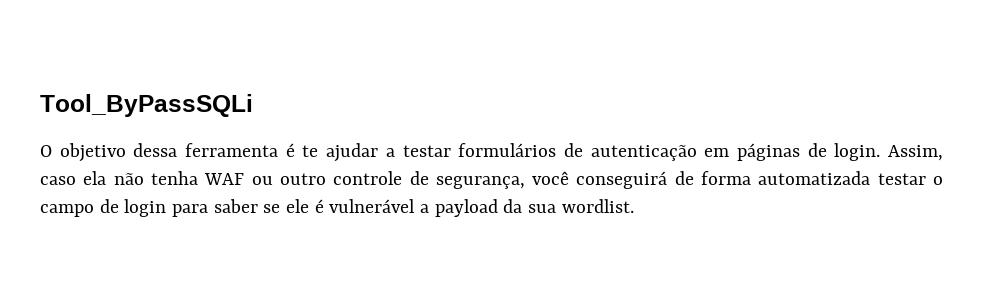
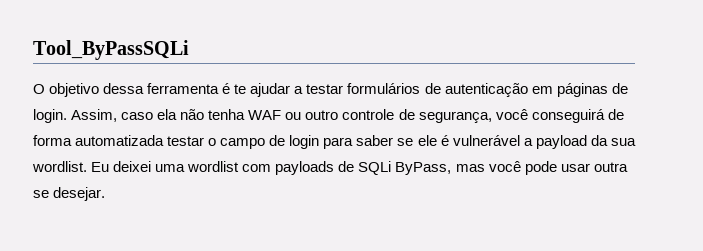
(634, 206) none -> [91,161,628,175] [33,187,106,201] Eu deixei uma wordlist com payloads de SQLi ByPass, mas você pode usar outra se desejar.

